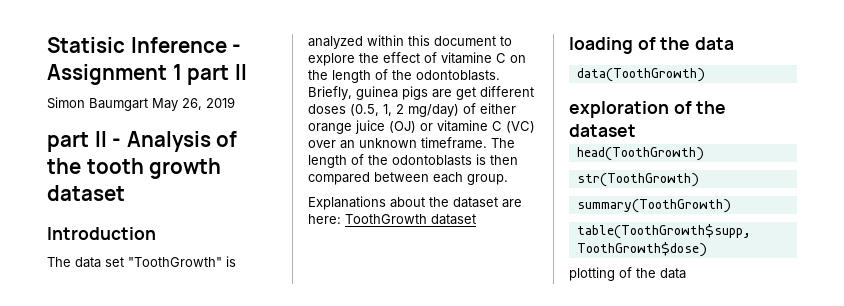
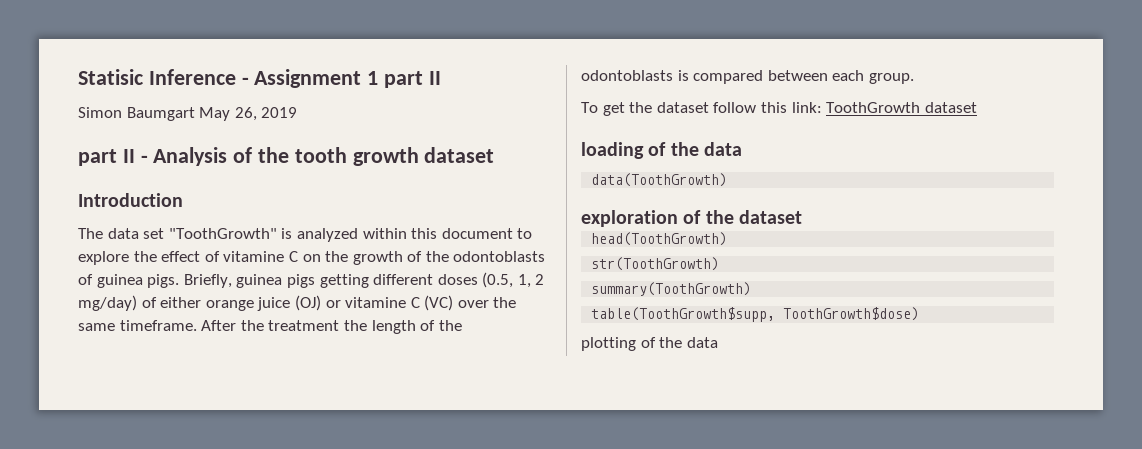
[332,69,500,83] length of the odontoblasts. -> [352,251,546,265] [78,274,180,288] growth of the odontoblasts of guinea pigs.
[432,87,476,100] are get -> [319,274,369,288] getting
[340,137,515,149] an unknown timeframe. The -> [493,297,517,308] [78,320,367,331] the same timeframe. After the treatment the
[490,155,518,165] then -> (689, 75) none
[308,196,522,210] [308,214,341,224] Explanations about the dataset are here: -> [581,102,822,116] To get the dataset follow this link:

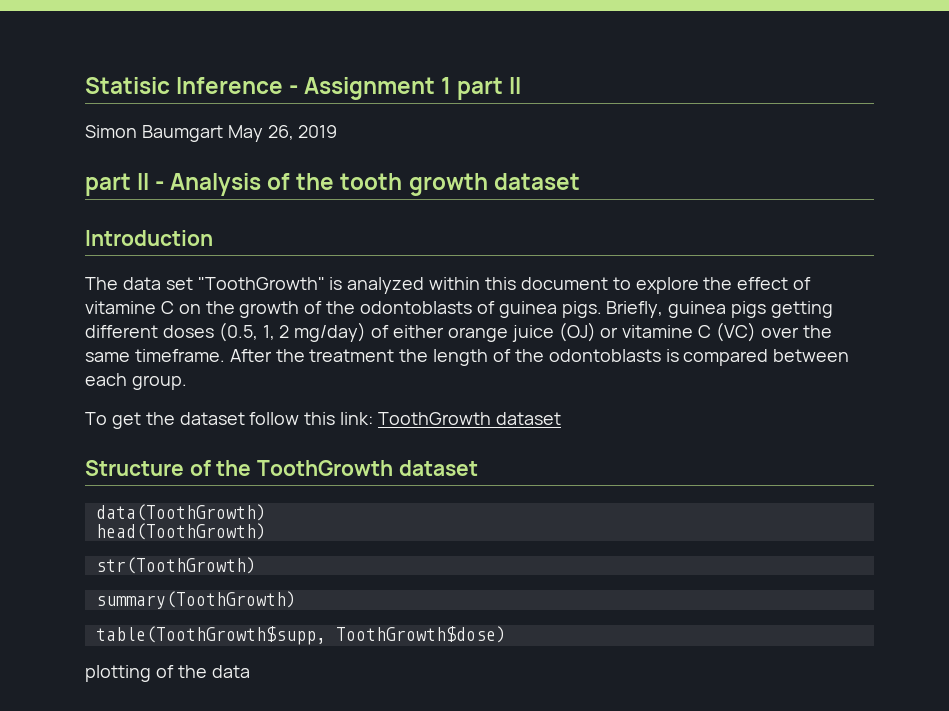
[581,142,743,159] loading of the data -> [85,460,478,476] Structure of the ToothGrowth dataset
[581,210,803,227] // exploration of the dataset -> (266, 512) none

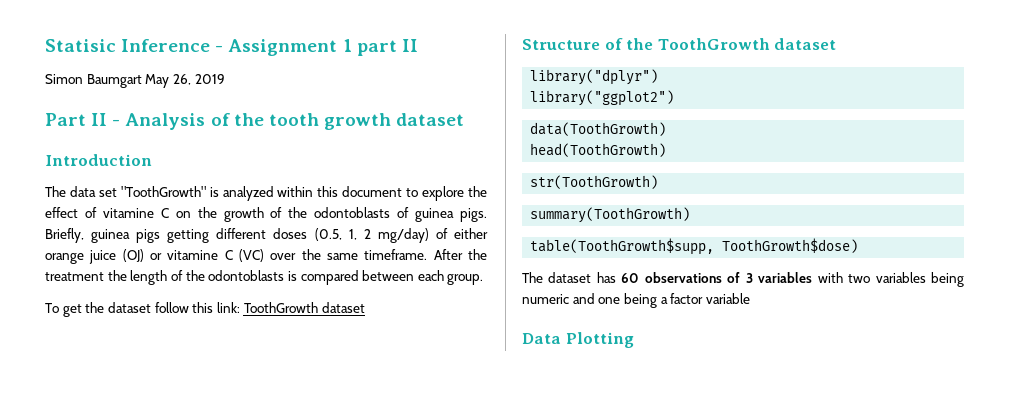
[85,173,131,196] part -> [45,113,86,126] Part
(478, 468) none -> [530,69,659,85] [530,90,675,106] // library("dplyr") // library("ggplot2")
[85,665,250,682] plotting of the data -> [522,272,964,287] [522,293,750,308] [522,332,634,348] The dataset has 60 observations of 3 variables with two variables being numeric and one being a factor variable // Data Plotting

